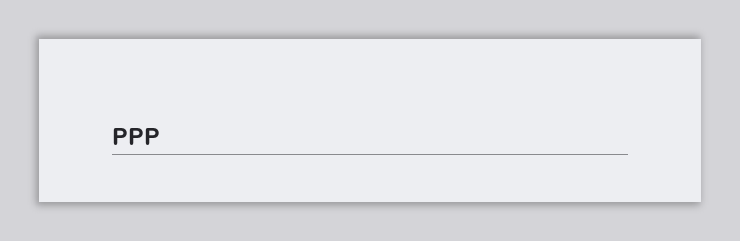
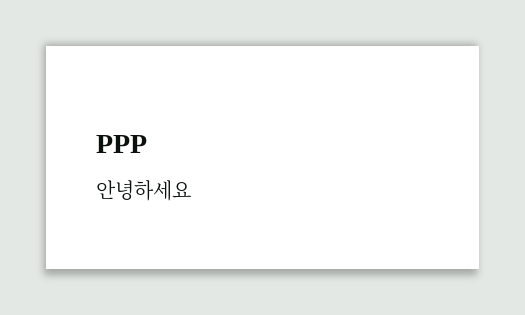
(160, 136) none -> [96,180,191,201] // 안녕하세요

